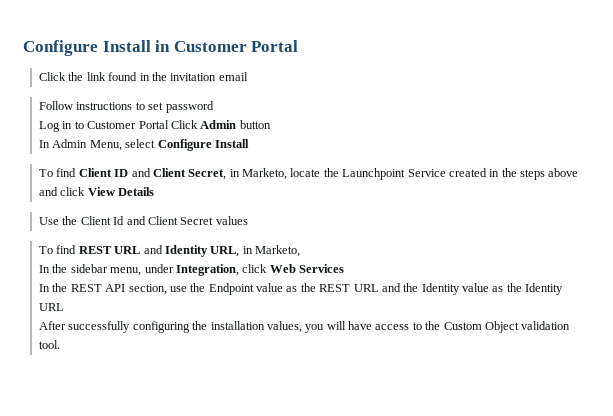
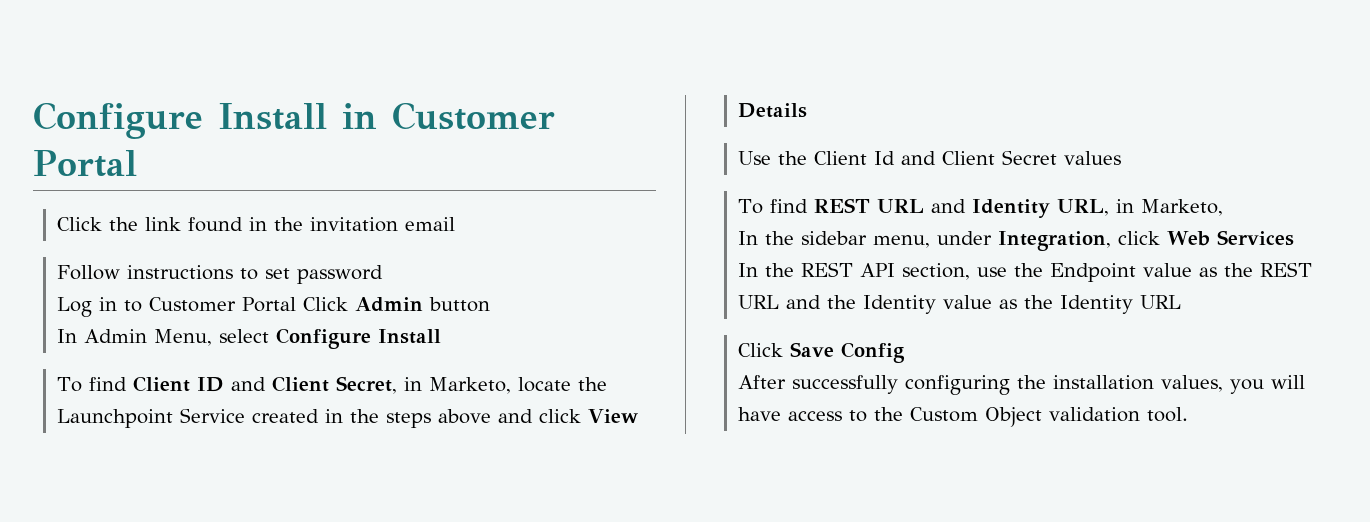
(65, 307) none -> [738,342,906,363] // Click Save Config

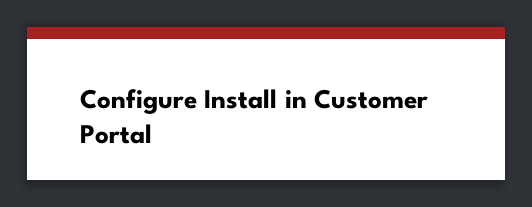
[57,217,456,232] [57,265,384,284] [57,297,491,317] [57,328,442,349] [57,376,608,394] [57,408,639,428] [738,103,808,118] [738,150,1122,165] [738,198,1224,218] [738,230,1295,251] [738,262,1313,282] [738,295,1182,314] [738,342,906,363] [738,375,1306,395] [738,407,1189,427] // Click the link found in the invitation email // Follow instructions to set password // Log in to Customer Portal Click Admin button // In Admin Menu, select Configure Install // To find Client ID and Client Secret, in Marketo, locate the Launchpoint Service created in the steps above and click View Details // Use the Client Id and Client Secret values // To find REST URL and Identity URL, in Marketo, // In the sidebar menu, under Integration, click Web Services // In the REST API section, use the Endpoint value as the REST URL and the Identity value as the Identity URL // Click Save Config // After successfully configuring the installation values, you will have access to the Custom Object validation tool. -> (152, 134) none

